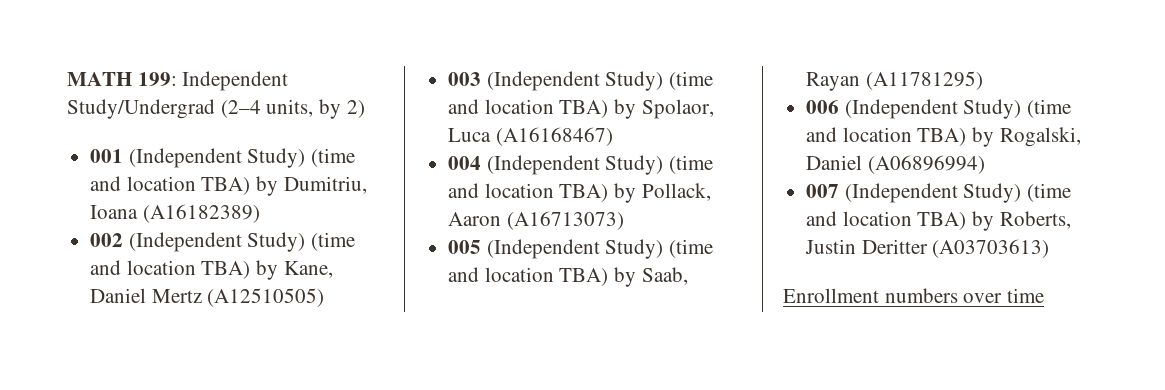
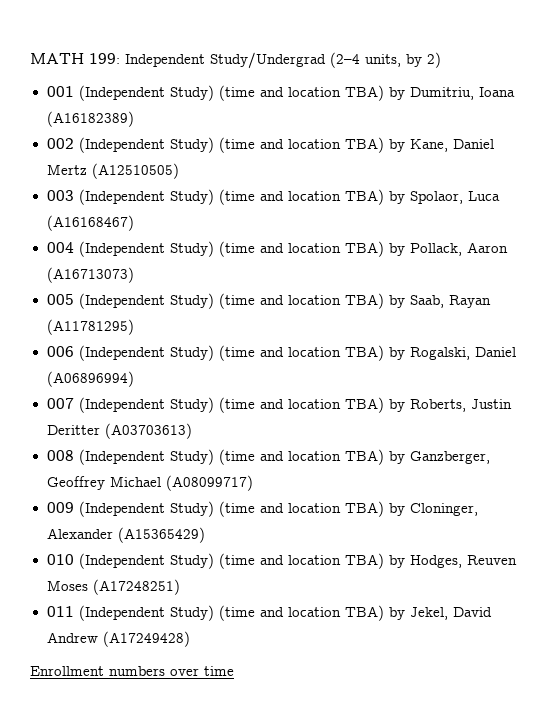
(1050, 248) none -> [46,449,490,465] [46,475,253,491] [46,501,478,517] [46,527,205,543] [46,553,517,569] [46,579,180,595] [46,605,492,621] [46,631,190,647] // 008 (Independent Study) (time and location TBA) by Ganzberger, Geoffrey Michael (A08099717) // 009 (Independent Study) (time and location TBA) by Cloninger, Alexander (A15365429) // 010 (Independent Study) (time and location TBA) by Hodges, Reuven Moses (A17248251) // 011 (Independent Study) (time and location TBA) by Jekel, David Andrew (A17249428)

